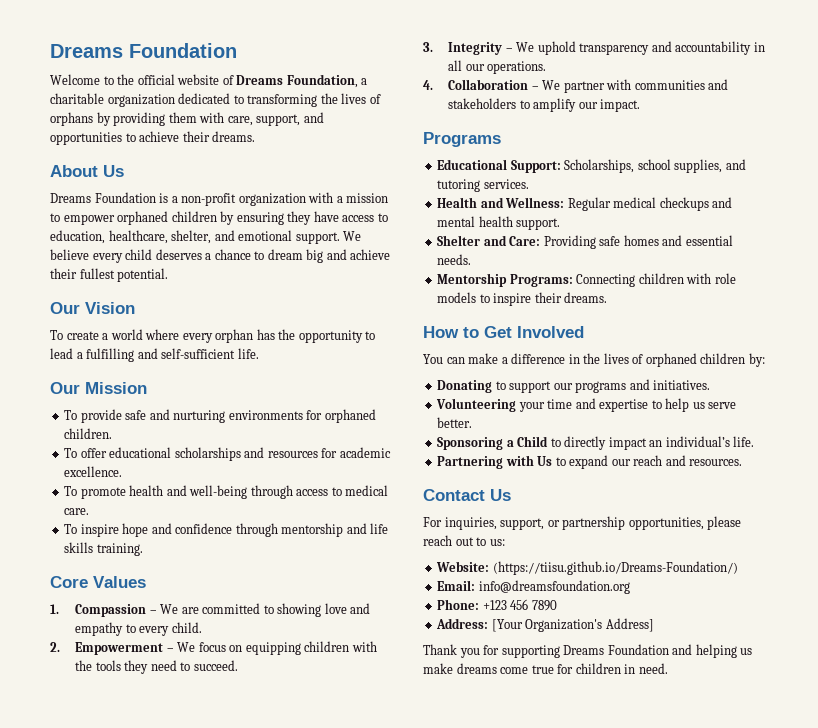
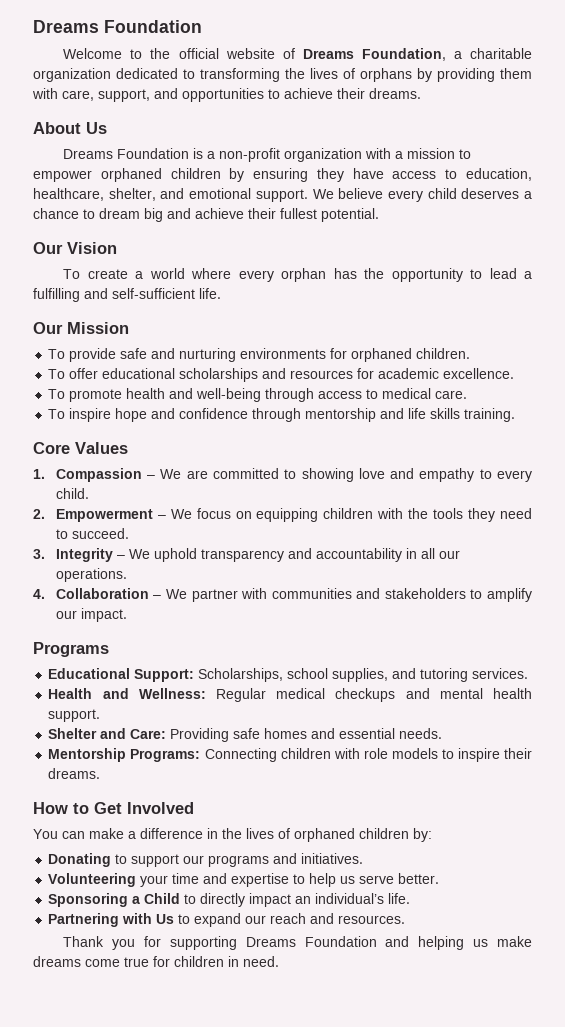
[423,489,511,501] [423,516,742,530] [423,535,505,546] [436,561,738,575] [437,580,630,594] [437,599,557,611] [436,618,654,632] // Contact Us // For inquiries, support, or partnership opportunities, please reach out to us: // Website: (https://tiisu.github.io/Dreams-Foundation/) // Email: info@dreamsfoundation.org // Phone: +123 456 7890 // Address: [Your Organization's Address] -> (406, 919) none

